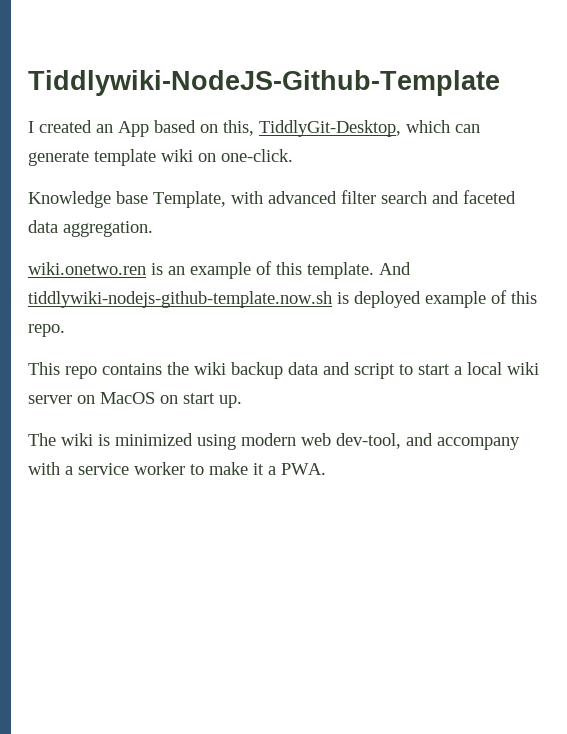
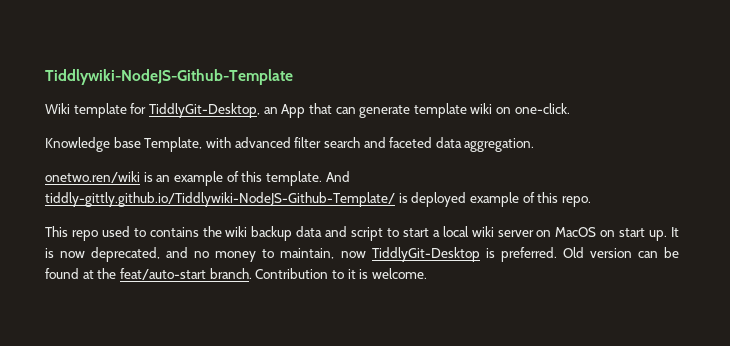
[28,120,450,137] I created an App based on this, TiddlyGit-Desktop, which -> [45,103,332,118] Wiki template for TiddlyGit-Desktop, an App that
[28,262,146,275] wiki.onetwo.ren -> [45,171,140,183] onetwo.ren/wiki
[28,291,332,308] tiddlywiki-nodejs-github-template.now.sh -> [45,192,395,207] tiddly-gittly.github.io/Tiddlywiki-NodeJS-Github-Template/
(97, 372) none -> [101,226,146,237] used to
[28,433,520,450] [28,462,326,475] // The wiki is minimized using modern web dev-tool, and accompany with a service worker to make it a PWA. -> [671,227,680,237] [45,247,680,262] [45,268,427,280] It is now deprecated, and no money to maintain, now TiddlyGit-Desktop is preferred. Old version can be found at the feat/auto-start branch. Contribution to it is welcome.

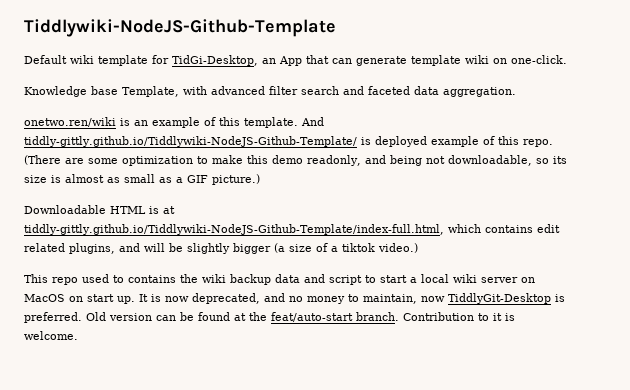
[45,103,70,114] Wiki -> [24,55,94,64] Default wiki
[148,103,260,118] TiddlyGit-Desktop, -> [172,55,258,66] TidGi-Desktop,
(591, 201) none -> [24,155,567,166] [24,174,260,185] [24,205,175,214] [24,224,560,235] [24,243,418,254] (There are some optimization to make this demo readonly, and being not downloadable, so its size is almost as small as a GIF picture.) // Downloadable HTML is at tiddly-gittly.github.io/Tiddlywiki-NodeJS-Github-Template/index-full.html, which contains edit related plugins, and will be slightly bigger (a size of a tiktok video.)

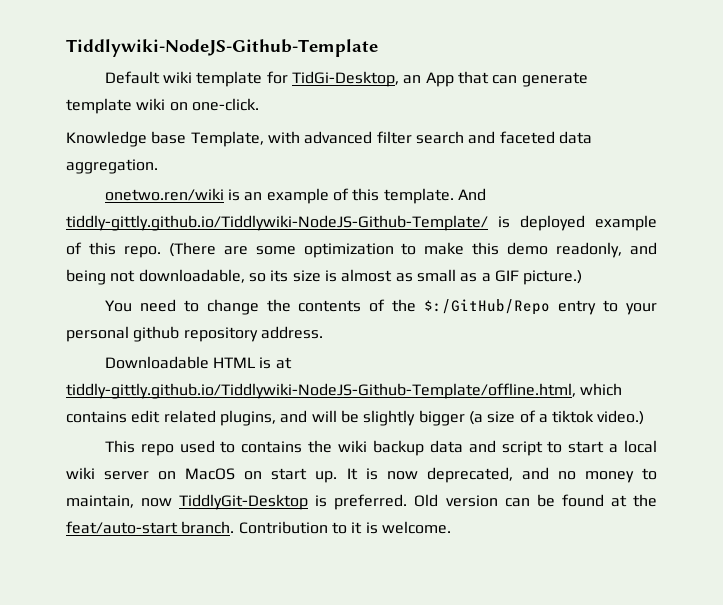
(260, 179) none -> [104,299,658,315] [66,326,323,342] // You need to change the contents of the $:/GitHub/Repo entry to your personal github repository address.
[24,224,444,235] tiddly-gittly.github.io/Tiddlywiki-NodeJS-Github-Template/index-full.html, -> [66,383,576,399] tiddly-gittly.github.io/Tiddlywiki-NodeJS-Github-Template/offline.html,

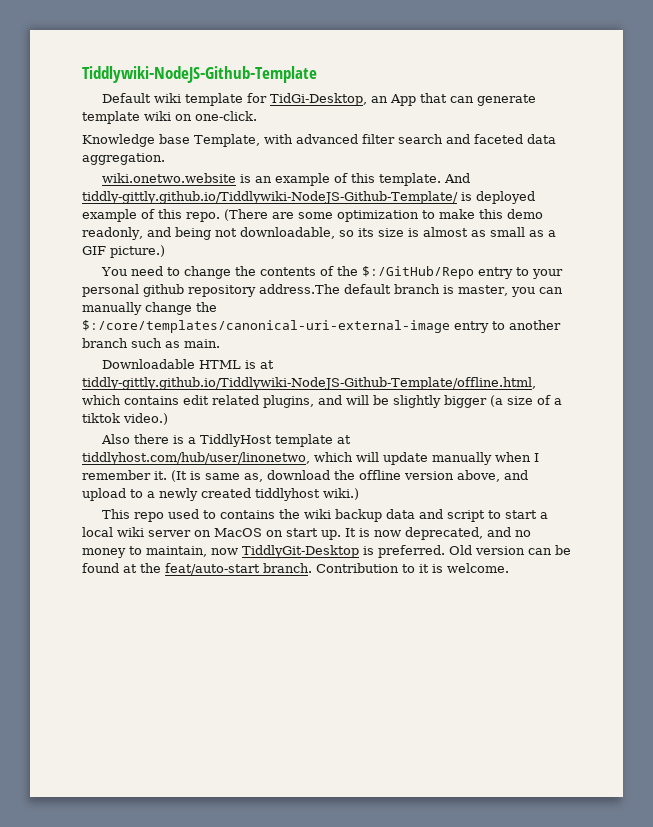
[104,188,224,201] onetwo.ren/wiki -> [101,173,236,183] wiki.onetwo.website
[260,326,323,339] address. -> [259,284,563,297] [82,302,217,315] [82,320,561,333] [82,338,220,348] address.The default branch is master, you can manually change the $:/core/templates/canonical-uri-external-image entry to another branch such as main.
(645, 417) none -> [100,434,351,447] [82,452,539,465] [82,470,528,482] [82,488,359,501] // Also there is a TiddlyHost template at tiddlyhost.com/hub/user/linonetwo, which will update manually when I remember it. (It is same as, download the offline version above, and upload to a newly created tiddlyhost wiki.)

